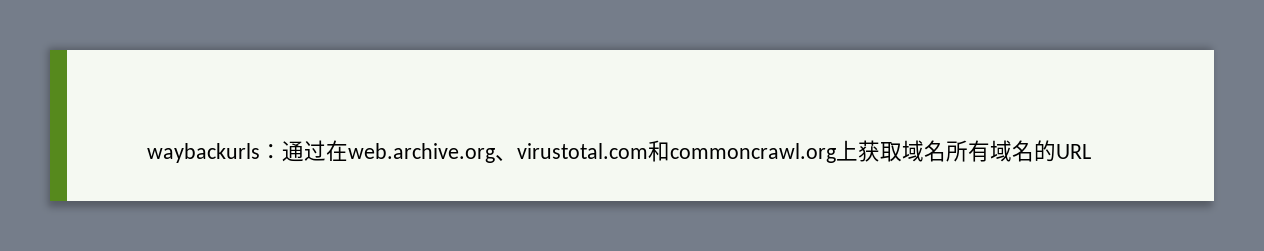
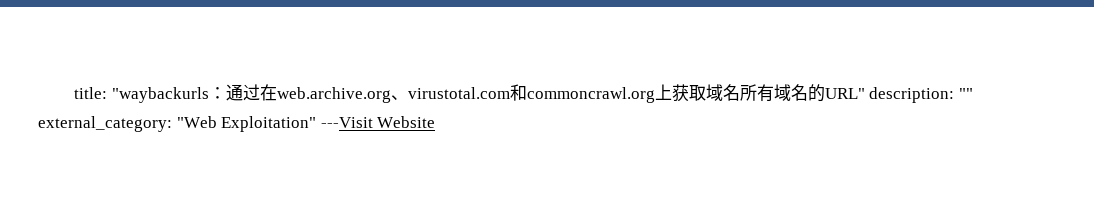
[147,143,260,163] waybackurls -> [74,87,209,103] title: "waybackurls
[1056,144,1091,159] URL -> [824,87,973,103] [38,116,436,132] URL" description: "" external_category: "Web Exploitation" ---Visit Website

